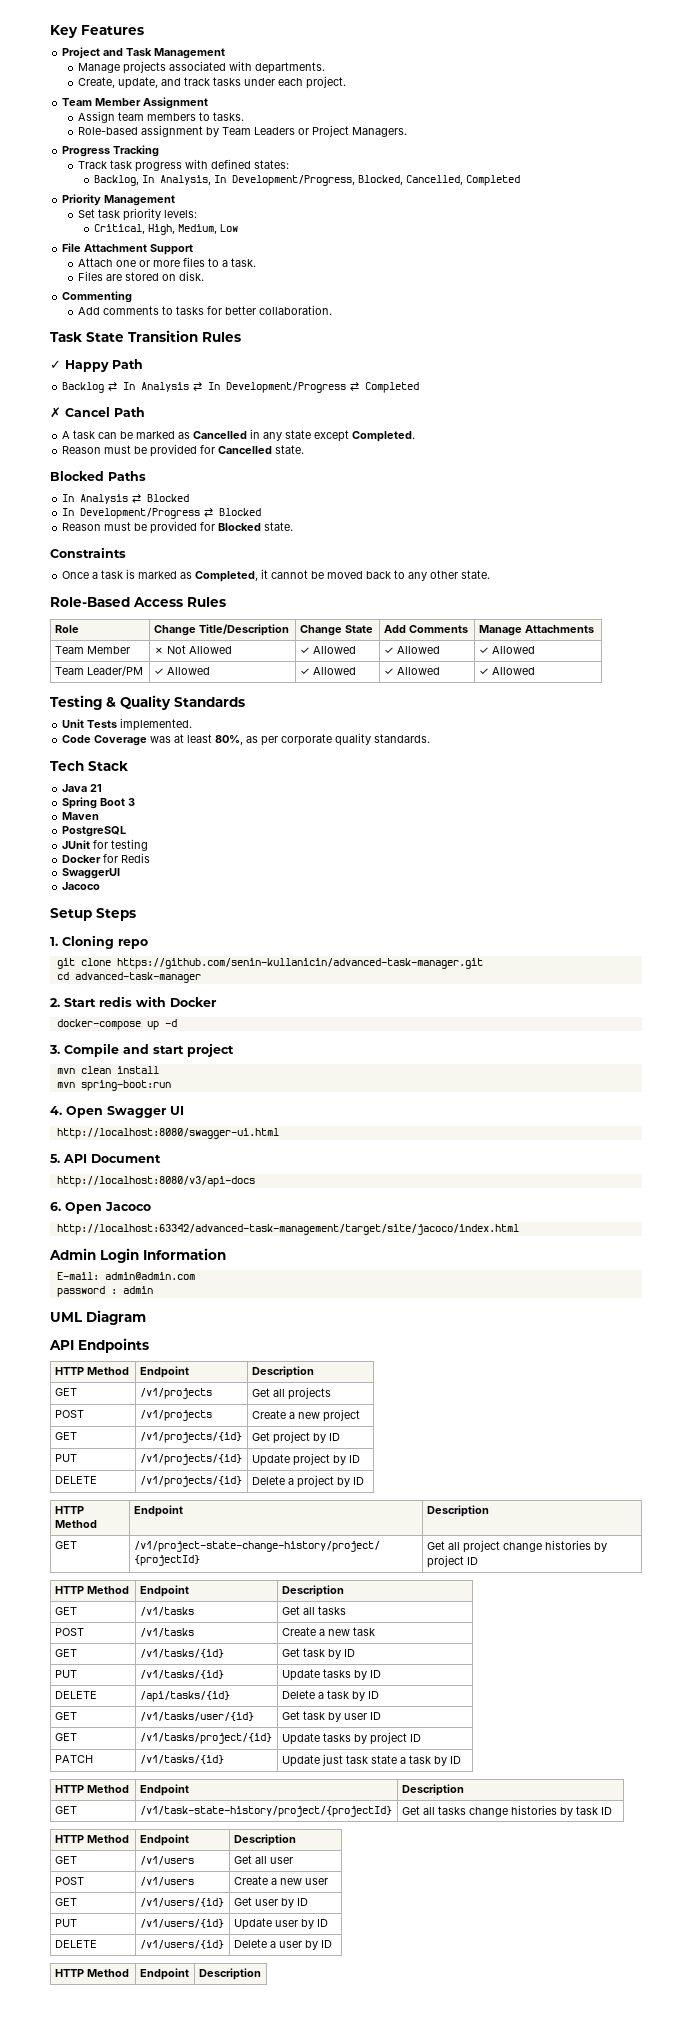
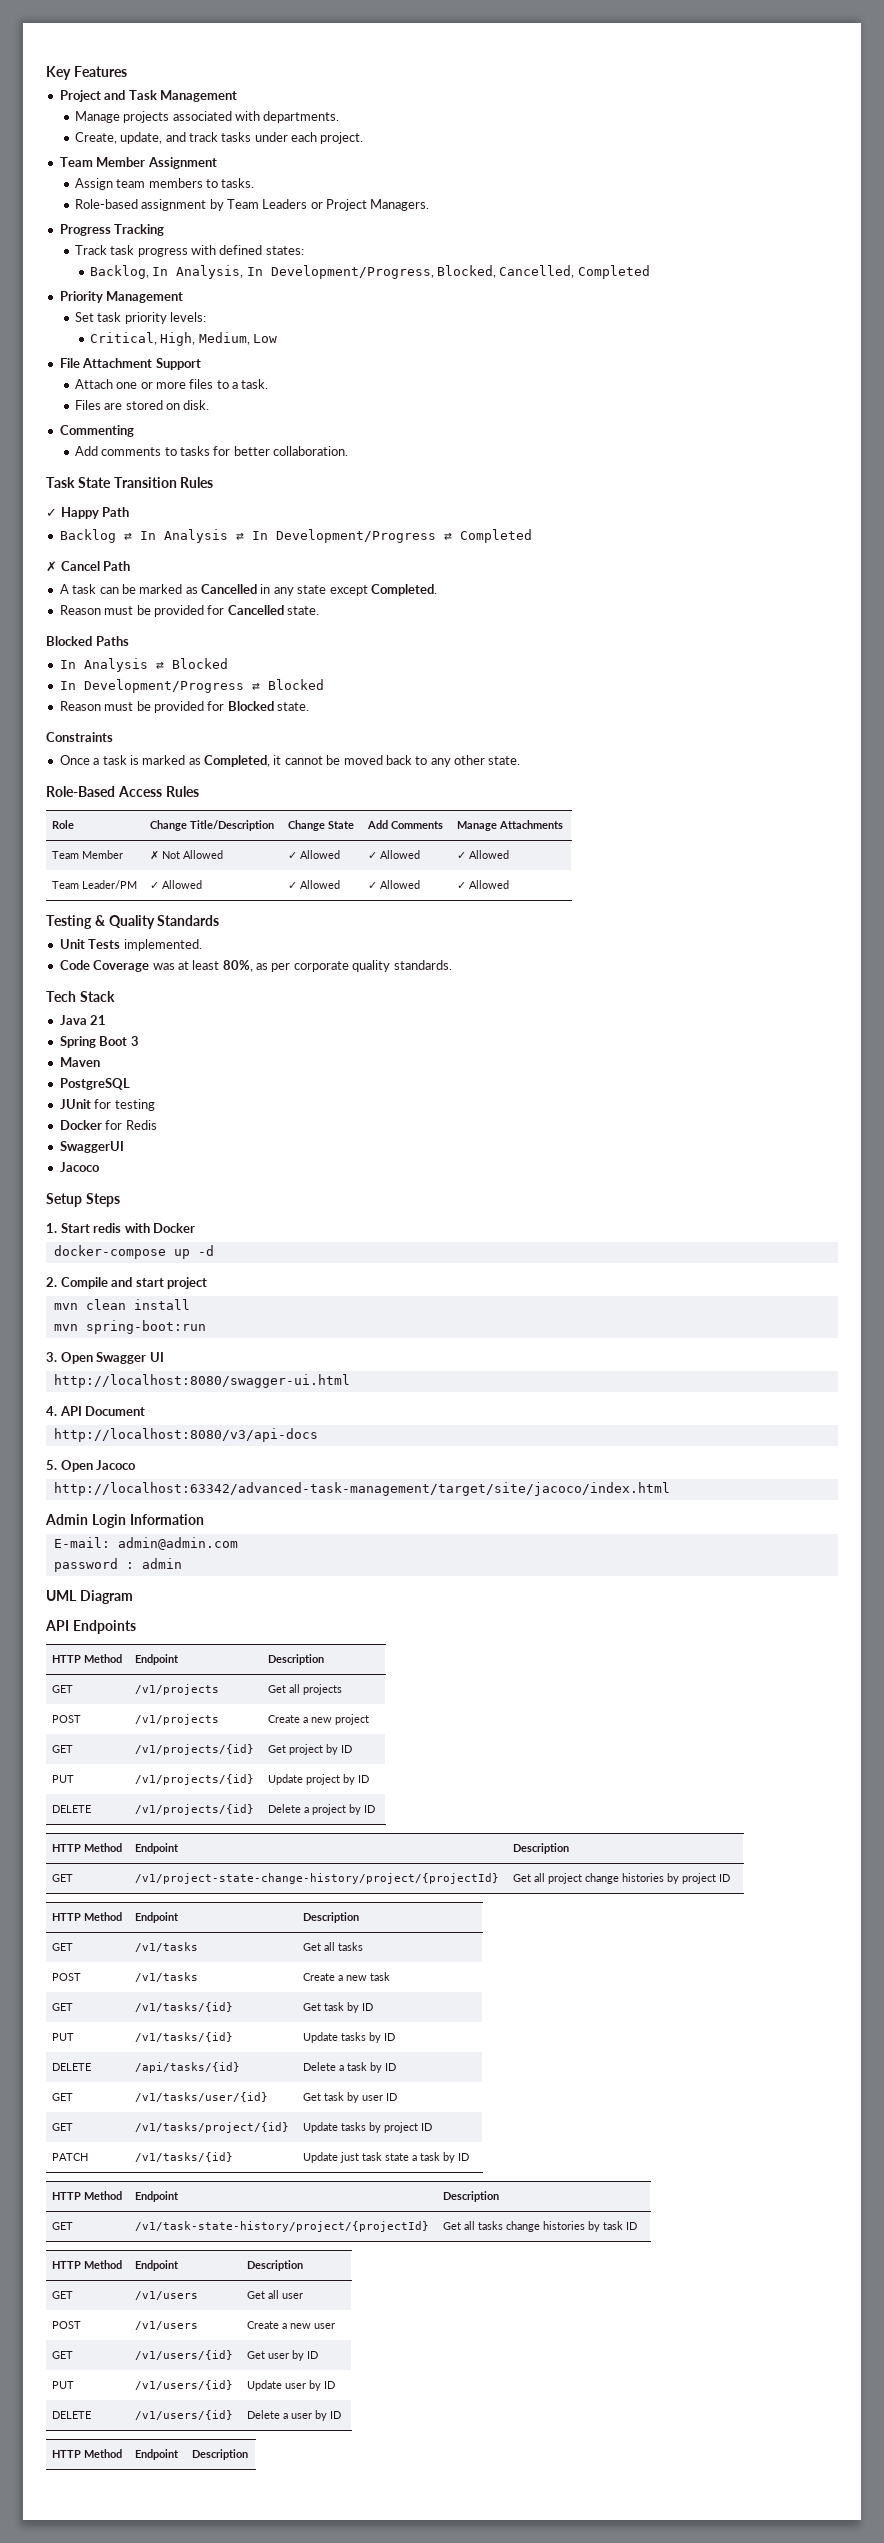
[62,935,148,949] [56,958,483,969] [56,972,201,983] [50,998,60,1007] Cloning repo // git clone https://github.com/senin-kullanicin/advanced-task-manager.git // cd advanced-task-manager // 2. -> (57, 1228) none
[49,1045,60,1054] 3. -> [46,1277,57,1287] 2.
[50,1106,62,1115] 4. -> [46,1352,57,1362] 3.
[50,1154,60,1163] 5. -> [46,1406,57,1416] 4.
[50,1202,61,1211] 6. -> [46,1460,57,1470] 5.

